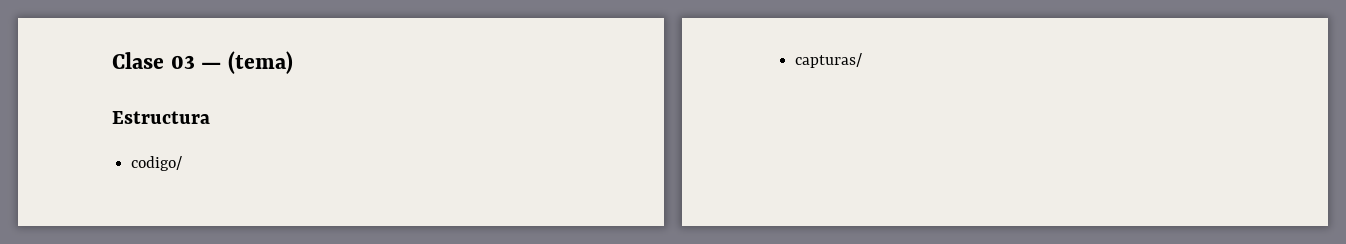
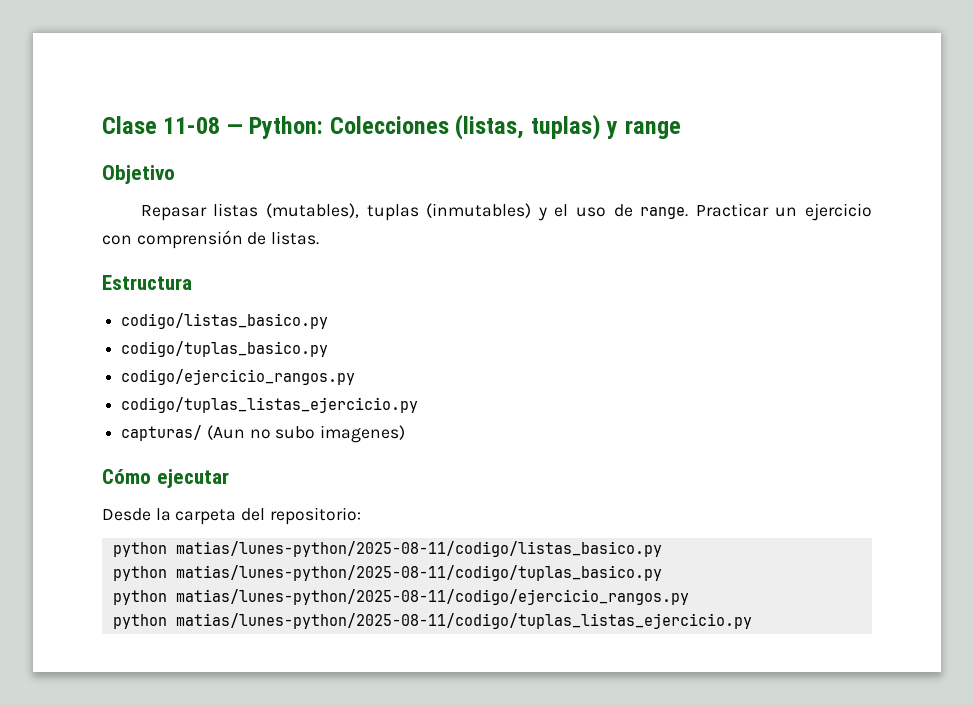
[170,51,293,74] [112,111,210,124] [131,156,183,171] [795,53,863,68] 03 — (tema) // Estructura // codigo/ // capturas/ -> [163,114,681,140] [102,165,175,184] [140,203,872,221] [102,230,320,249] [102,275,192,290] [121,313,329,329] [121,341,329,357] [121,369,356,385] [121,397,419,413] [121,425,406,443] [102,469,229,488] [102,507,361,525] [112,541,662,557] [112,565,662,581] [112,589,689,605] [112,613,752,629] 11-08 — Python: Colecciones (listas, tuplas) y range // Objetivo // Repasar listas (mutables), tuplas (inmutables) y el uso de range. Practicar un ejercicio con comprensión de listas. // Estructura // codigo/listas_basico.py // codigo/tuplas_basico.py // codigo/ejercicio_rangos.py // codigo/tuplas_listas_ejercicio.py // capturas/ (Aun no subo imagenes) // Cómo ejecutar // Desde la carpeta del repositorio: // python matias/lunes-python/2025-08-11/codigo/listas_basico.py // python matias/lunes-python/2025-08-11/codigo/tuplas_basico.py // python matias/lunes-python/2025-08-11/codigo/ejercicio_rangos.py // python matias/lunes-python/2025-08-11/codigo/tuplas_listas_ejercicio.py

